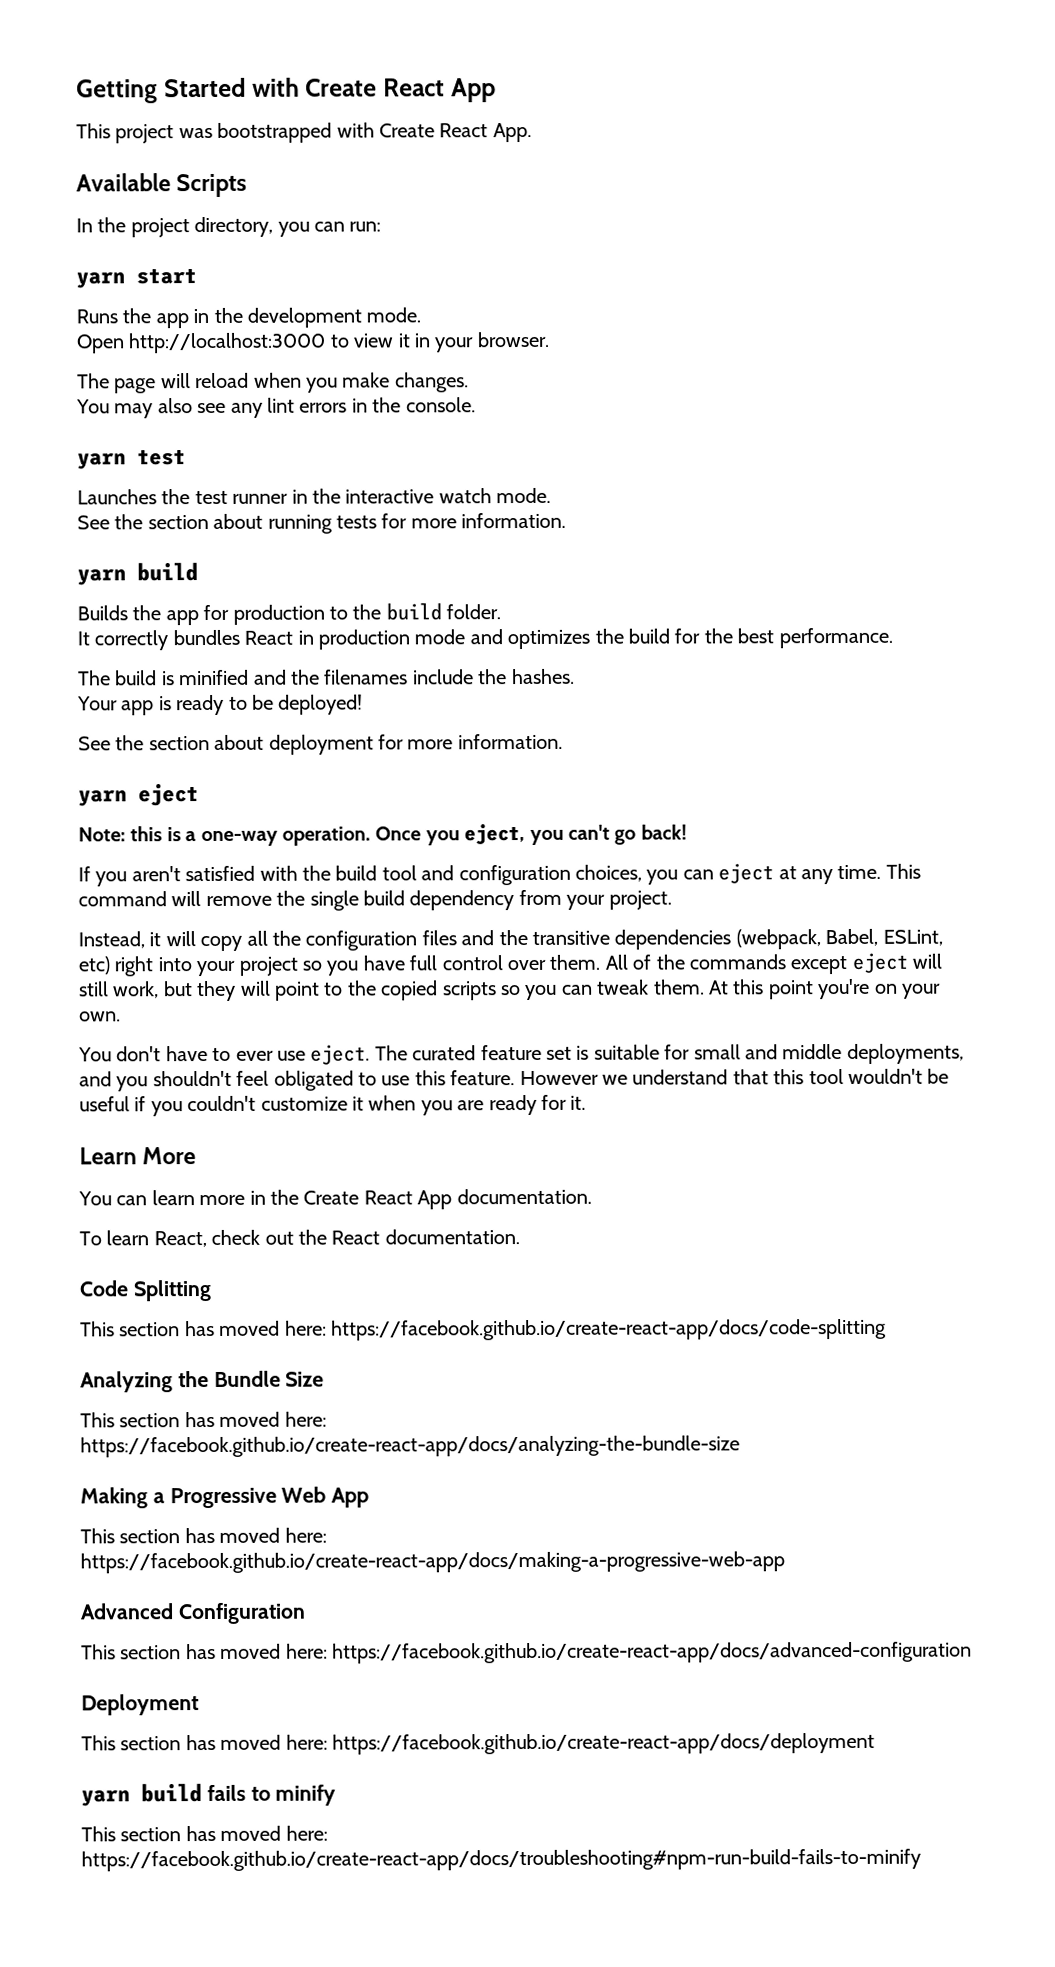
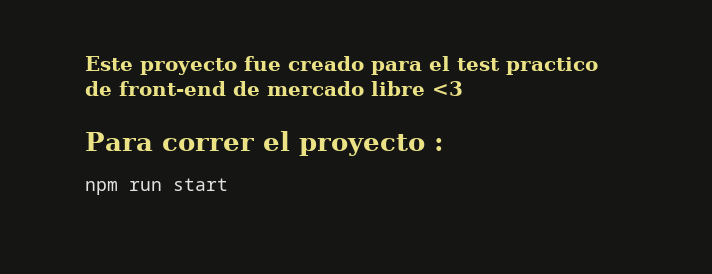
[76,77,496,104] [76,122,532,144] [76,173,248,198] [76,216,382,238] [76,268,197,289] [76,307,422,329] [76,331,550,354] [77,372,469,394] [76,397,476,419] [77,449,186,470] [77,487,552,505] [77,512,567,534] [77,562,198,586] [77,603,502,626] [77,627,893,651] [78,668,575,686] [77,694,364,716] [78,733,563,755] [78,783,199,807] [78,824,687,847] [78,863,921,887] [78,889,672,911] [78,928,943,952] [78,952,943,977] [78,978,941,1002] [79,1011,121,1022] [78,1043,964,1065] [79,1068,950,1092] [79,1094,587,1117] [79,1147,197,1165] [78,1188,592,1210] [79,1229,520,1248] [79,1279,211,1302] [80,1318,887,1341] [80,1370,325,1393] [80,1411,327,1428] [80,1435,740,1458] [80,1486,370,1509] [80,1527,327,1544] [80,1551,785,1574] [80,1602,306,1625] [81,1641,972,1664] [81,1694,199,1716] [81,1732,875,1755] [81,1783,337,1807] [81,1825,328,1842] [81,1848,921,1872] Getting Started with Create React App // This project was bootstrapped with Create React App. // Available Scripts // In the project directory, you can run: // yarn start // Runs the app in the development mode. // Open http://localhost:3000 to view it in your browser. // The page will reload when you make changes. // You may also see any lint errors in the console. // yarn test // Launches the test runner in the interactive watch mode. // See the section about running tests for more information. // yarn build // Builds the app for production to the build folder. // It correctly bundles React in production mode and optimizes the build for the best performance. // The build is minified and the filenames include the hashes. // Your app is ready to be deployed! // See the section about deployment for more information. // yarn eject // Note: this is a one-way operation. Once you eject, you can't go back! // If you aren't satisfied with the build tool and configuration choices, you can eject at any time. This command will remove the single build dependency from your project. // Instead, it will copy all the configuration files and the transitive dependencies (webpack, Babel, ESLint, etc) right into your project so you have full control over them. All of the commands except eject will still work, but they will point to the copied scripts so you can tweak them. At this point you're on your own. // You don't have to ever use eject. The curated feature set is suitable for small and middle deployments, and you shouldn't feel obligated to use this feature. However we understand that this tool wouldn't be useful if you couldn't customize it when you are ready for it. // Learn More // You can learn more in the Create React App documentation. // To learn React, check out the React documentation. // Code Splitting // This section has moved here: https://facebook.github.io/create-react-app/docs/code-splitting // Analyzing the Bundle Size // This section has moved here: https://facebook.github.io/create-react-app/docs/analyzing-the-bundle-size // Making a Progressive Web App // This section has moved here: https://facebook.github.io/create-react-app/docs/making-a-progressive-web-app // Advanced Configuration // This section has moved here: https://facebook.github.io/create-react-app/docs/advanced-configuration // Deployment // This section has moved here: https://facebook.github.io/create-react-app/docs/deployment // yarn build fails to minify // This section has moved here: https://facebook.github.io/create-react-app/docs/troubleshooting#npm-run-build-fails-to-minify -> [85,56,598,75] [85,81,463,96] [85,131,444,156] [85,178,228,195] Este proyecto fue creado para el test practico de front-end de mercado libre <3 // Para correr el proyecto : // npm run start

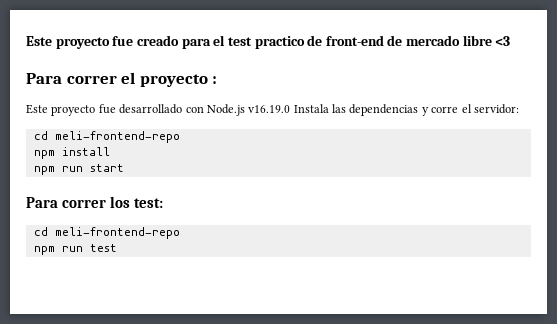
[85,178,228,195] npm run start -> [26,104,519,116] [33,131,180,143] [33,147,110,159] [33,164,124,175] [26,196,164,208] [33,227,180,239] [33,244,117,255] Este proyecto fue desarrollado con Node.js v16.19.0 Instala las dependencias y corre el servidor: // cd meli-frontend-repo // npm install // npm run start // Para correr los test: // cd meli-frontend-repo // npm run test

